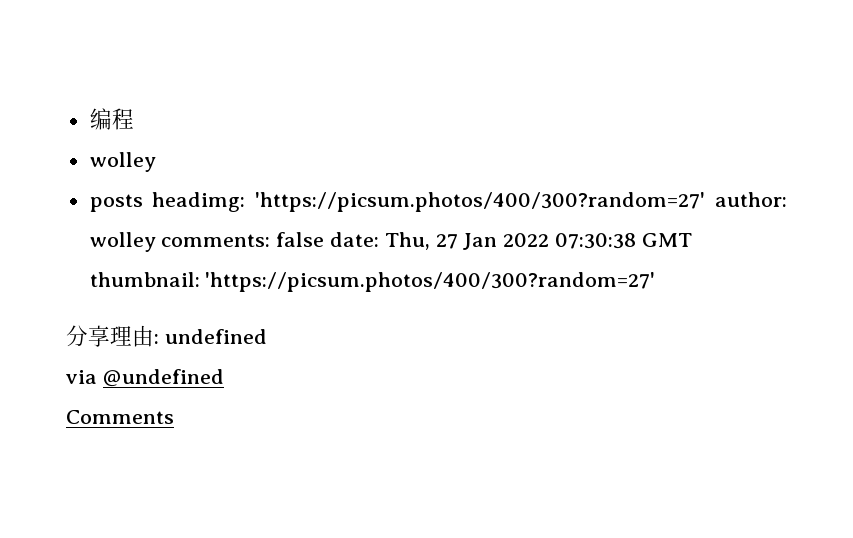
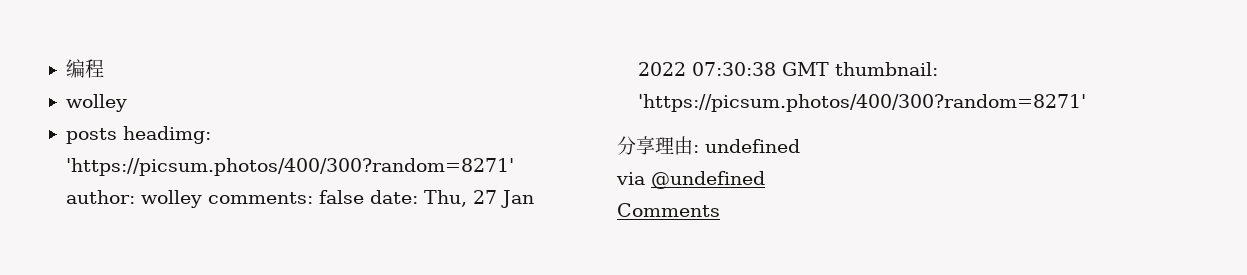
[255,192,706,212] 'https://picsum.photos/400/300?random=27' -> [65,158,514,176] 'https://picsum.photos/400/300?random=8271'
[205,272,656,292] 'https://picsum.photos/400/300?random=27' -> [637,94,1086,112] 'https://picsum.photos/400/300?random=8271'

